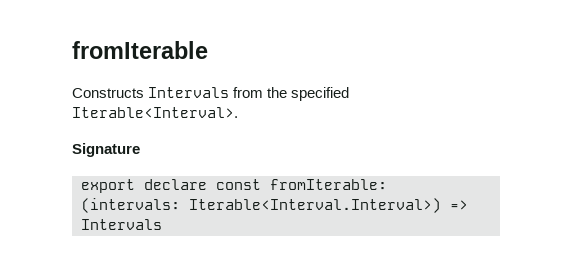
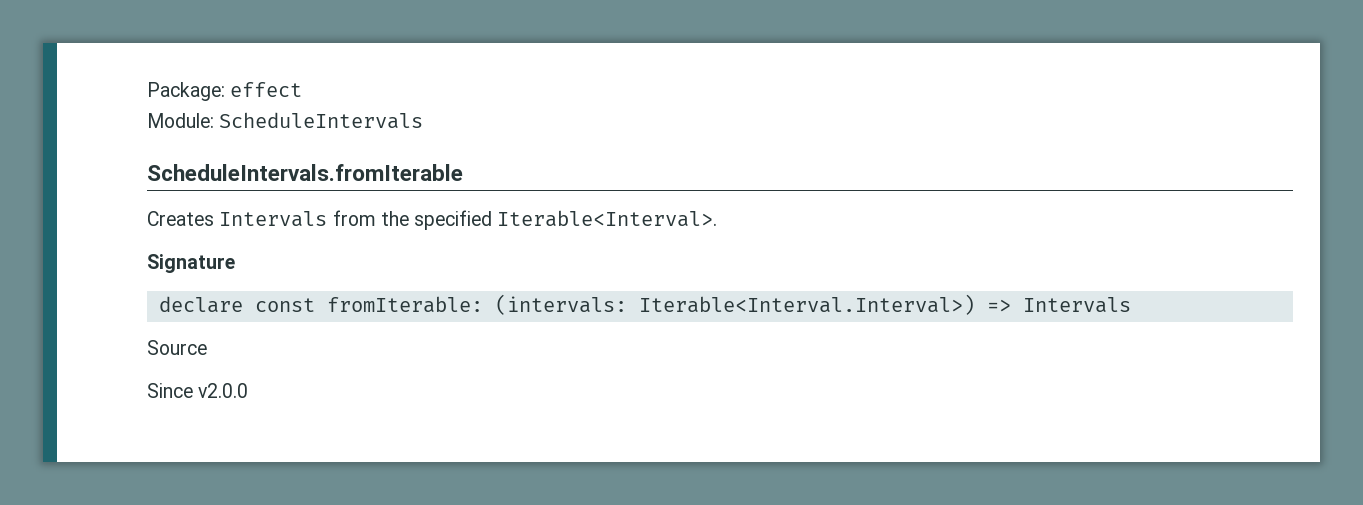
[72,41,208,59] [72,88,144,98] fromIterable // Constructs -> [147,82,303,101] [147,112,424,129] [147,164,463,181] [147,211,214,226] Package: effect // Module: ScheduleIntervals // ScheduleIntervals.fromIterable // Creates
[81,179,135,193] export -> (235, 263) none
(162, 224) none -> [147,340,207,355] [147,383,249,398] // Source // Since v2.0.0

